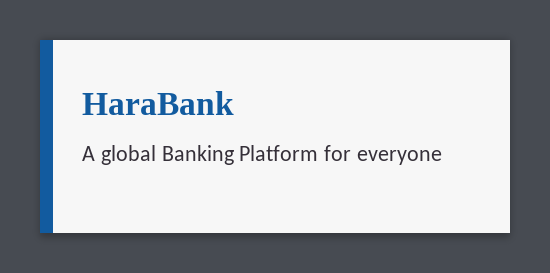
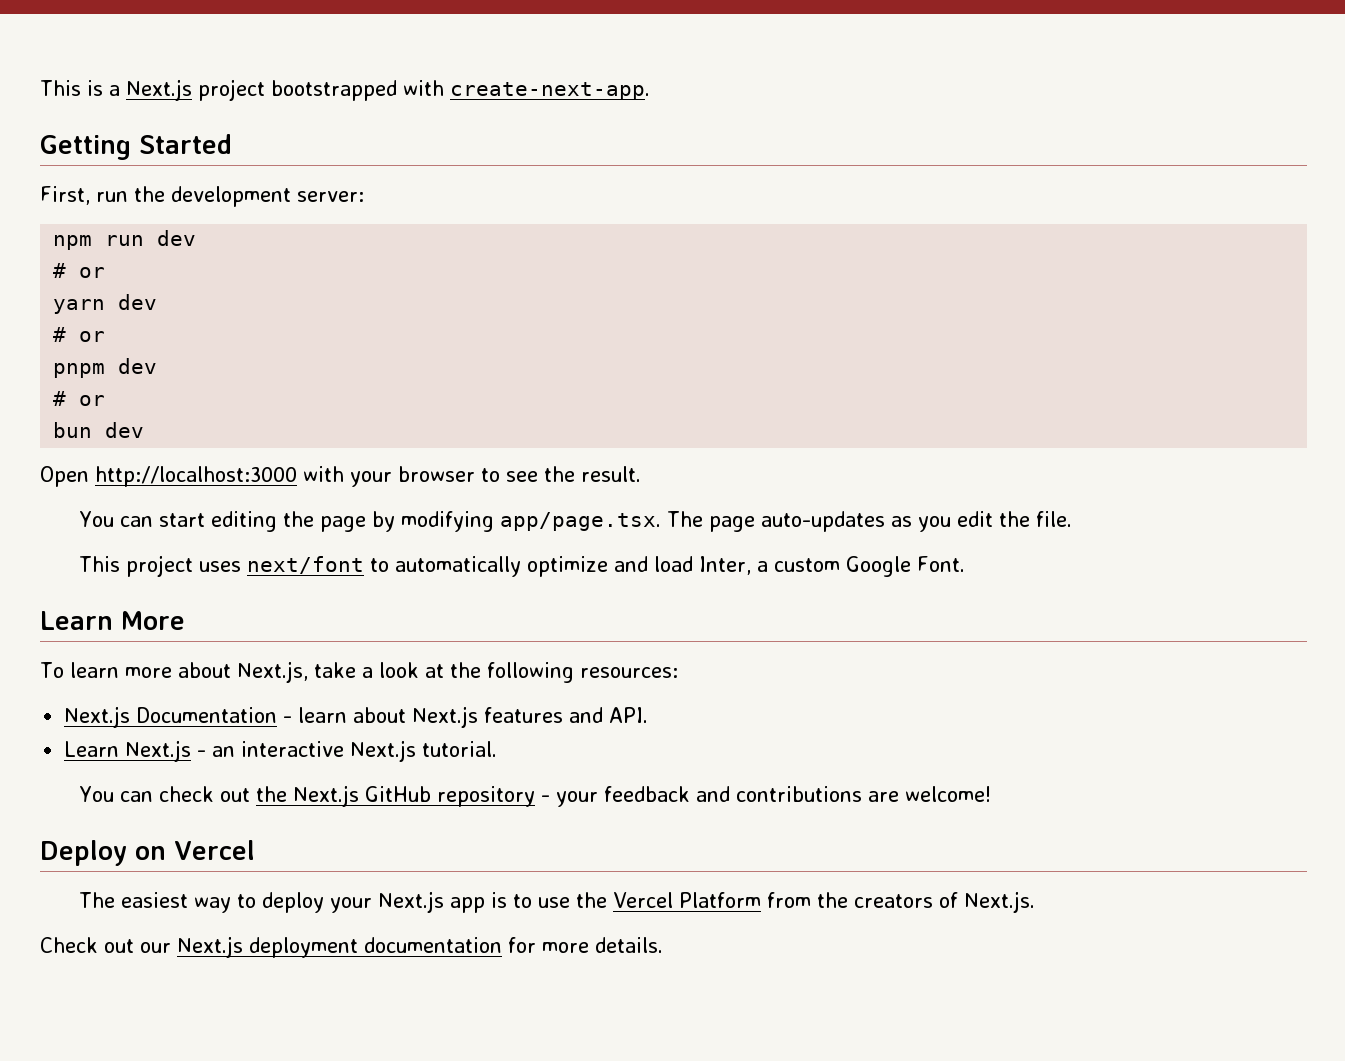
[82,91,234,115] [82,145,443,165] HaraBank // A global Banking Platform for everyone -> [40,79,650,101] [40,134,232,160] [40,186,364,207] [53,230,197,250] [53,263,106,278] [53,294,158,314] [53,327,106,342] [53,358,158,378] [53,391,106,406] [53,422,145,438] [40,466,641,487] [78,511,1072,532] [78,555,965,577] [40,611,185,630] [40,661,678,683] [64,706,649,728] [64,740,498,762] [78,785,991,807] [40,840,255,866] [78,891,1035,913] [40,936,663,958] This is a Next.js project bootstrapped with create-next-app. // Getting Started // First, run the development server: // npm run dev // # or // yarn dev // # or // pnpm dev // # or // bun dev // Open http://localhost:3000 with your browser to see the result. // You can start editing the page by modifying app/page.tsx. The page auto-updates as you edit the file. // This project uses next/font to automatically optimize and load Inter, a custom Google Font. // Learn More // To learn more about Next.js, take a look at the following resources: // Next.js Documentation - learn about Next.js features and API. // Learn Next.js - an interactive Next.js tutorial. // You can check out the Next.js GitHub repository - your feedback and contributions are welcome! // Deploy on Vercel // The easiest way to deploy your Next.js app is to use the Vercel Platform from the creators of Next.js. // Check out our Next.js deployment documentation for more details.

